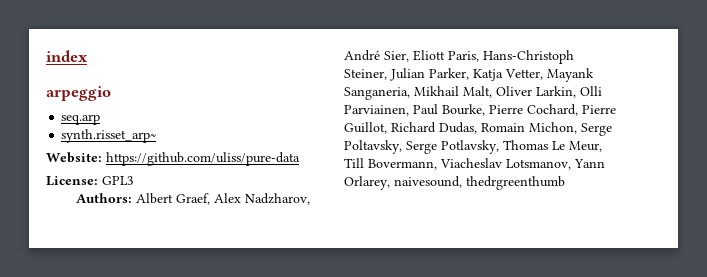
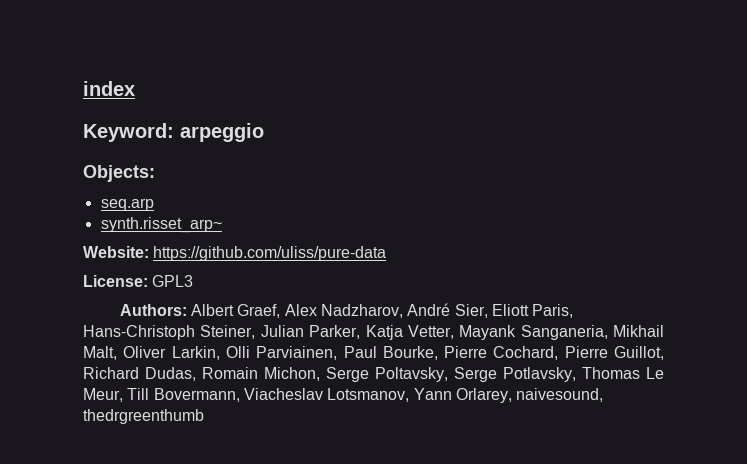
(88, 56) none -> [83,123,174,142] Keyword:
(111, 93) none -> [83,165,155,182] // Objects:

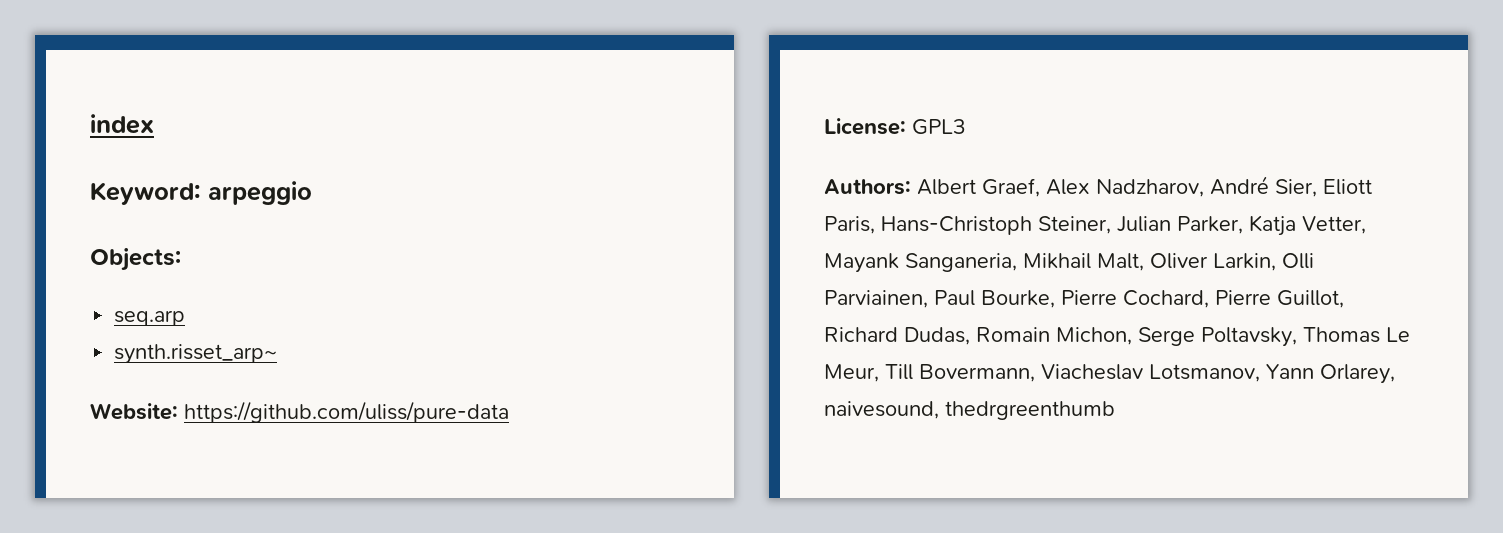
[454,367,576,382] Serge Potlavsky, -> (1297, 337) none

